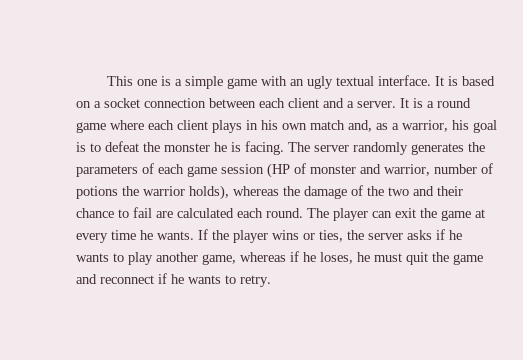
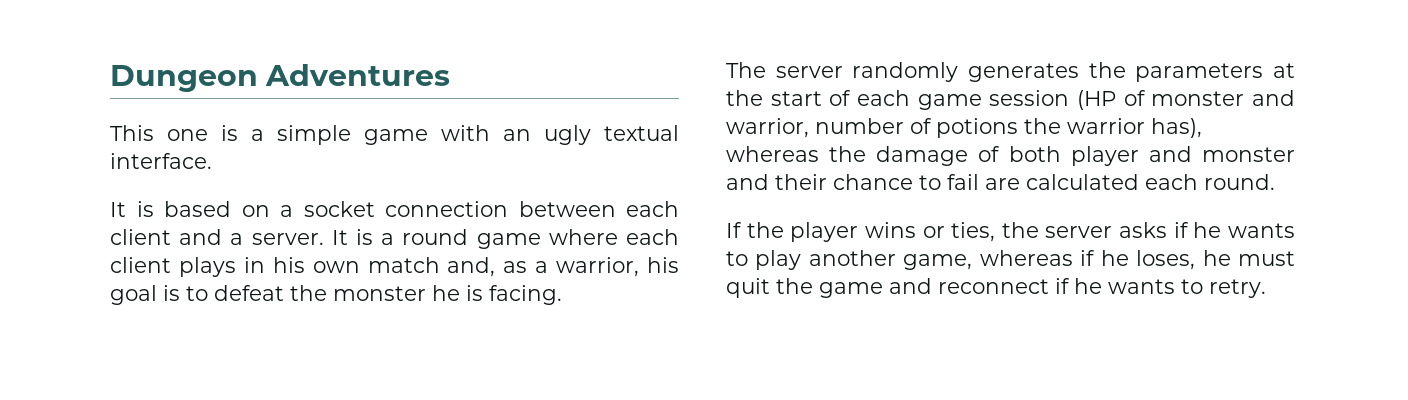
(107, 81) none -> [110,64,451,92] Dungeon Adventures //
(432, 80) none -> (212, 161) //
(284, 148) none -> (562, 295) //
(138, 171) none -> [1273,63,1295,78] [726,90,822,106] at the start
[189,185,229,200] holds), -> [1151,118,1202,138] has),
[367,186,409,196] the two -> [1008,146,1295,166] both player and monster
[307,208,485,221] [76,230,194,243] The player can exit the game at every time he wants. -> (1275, 182) //

